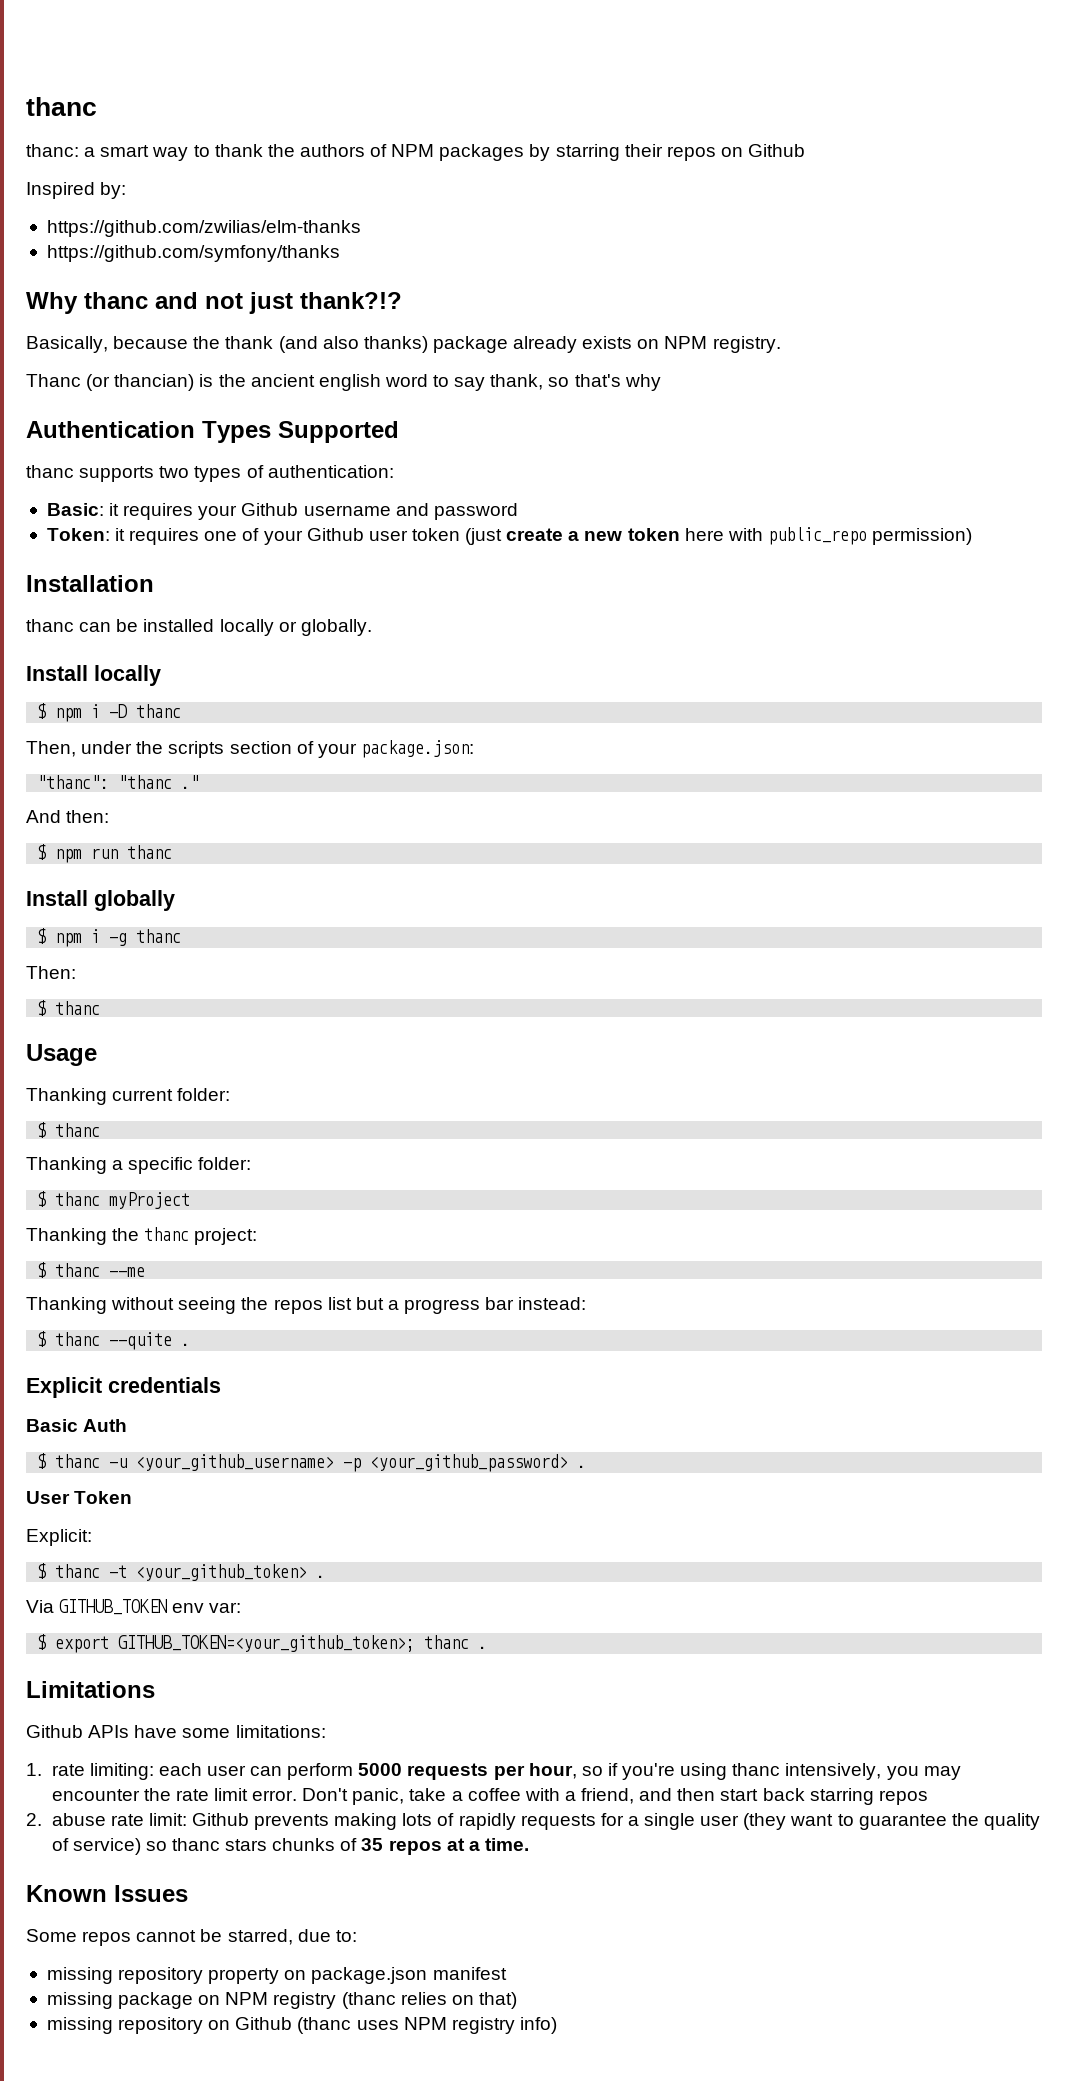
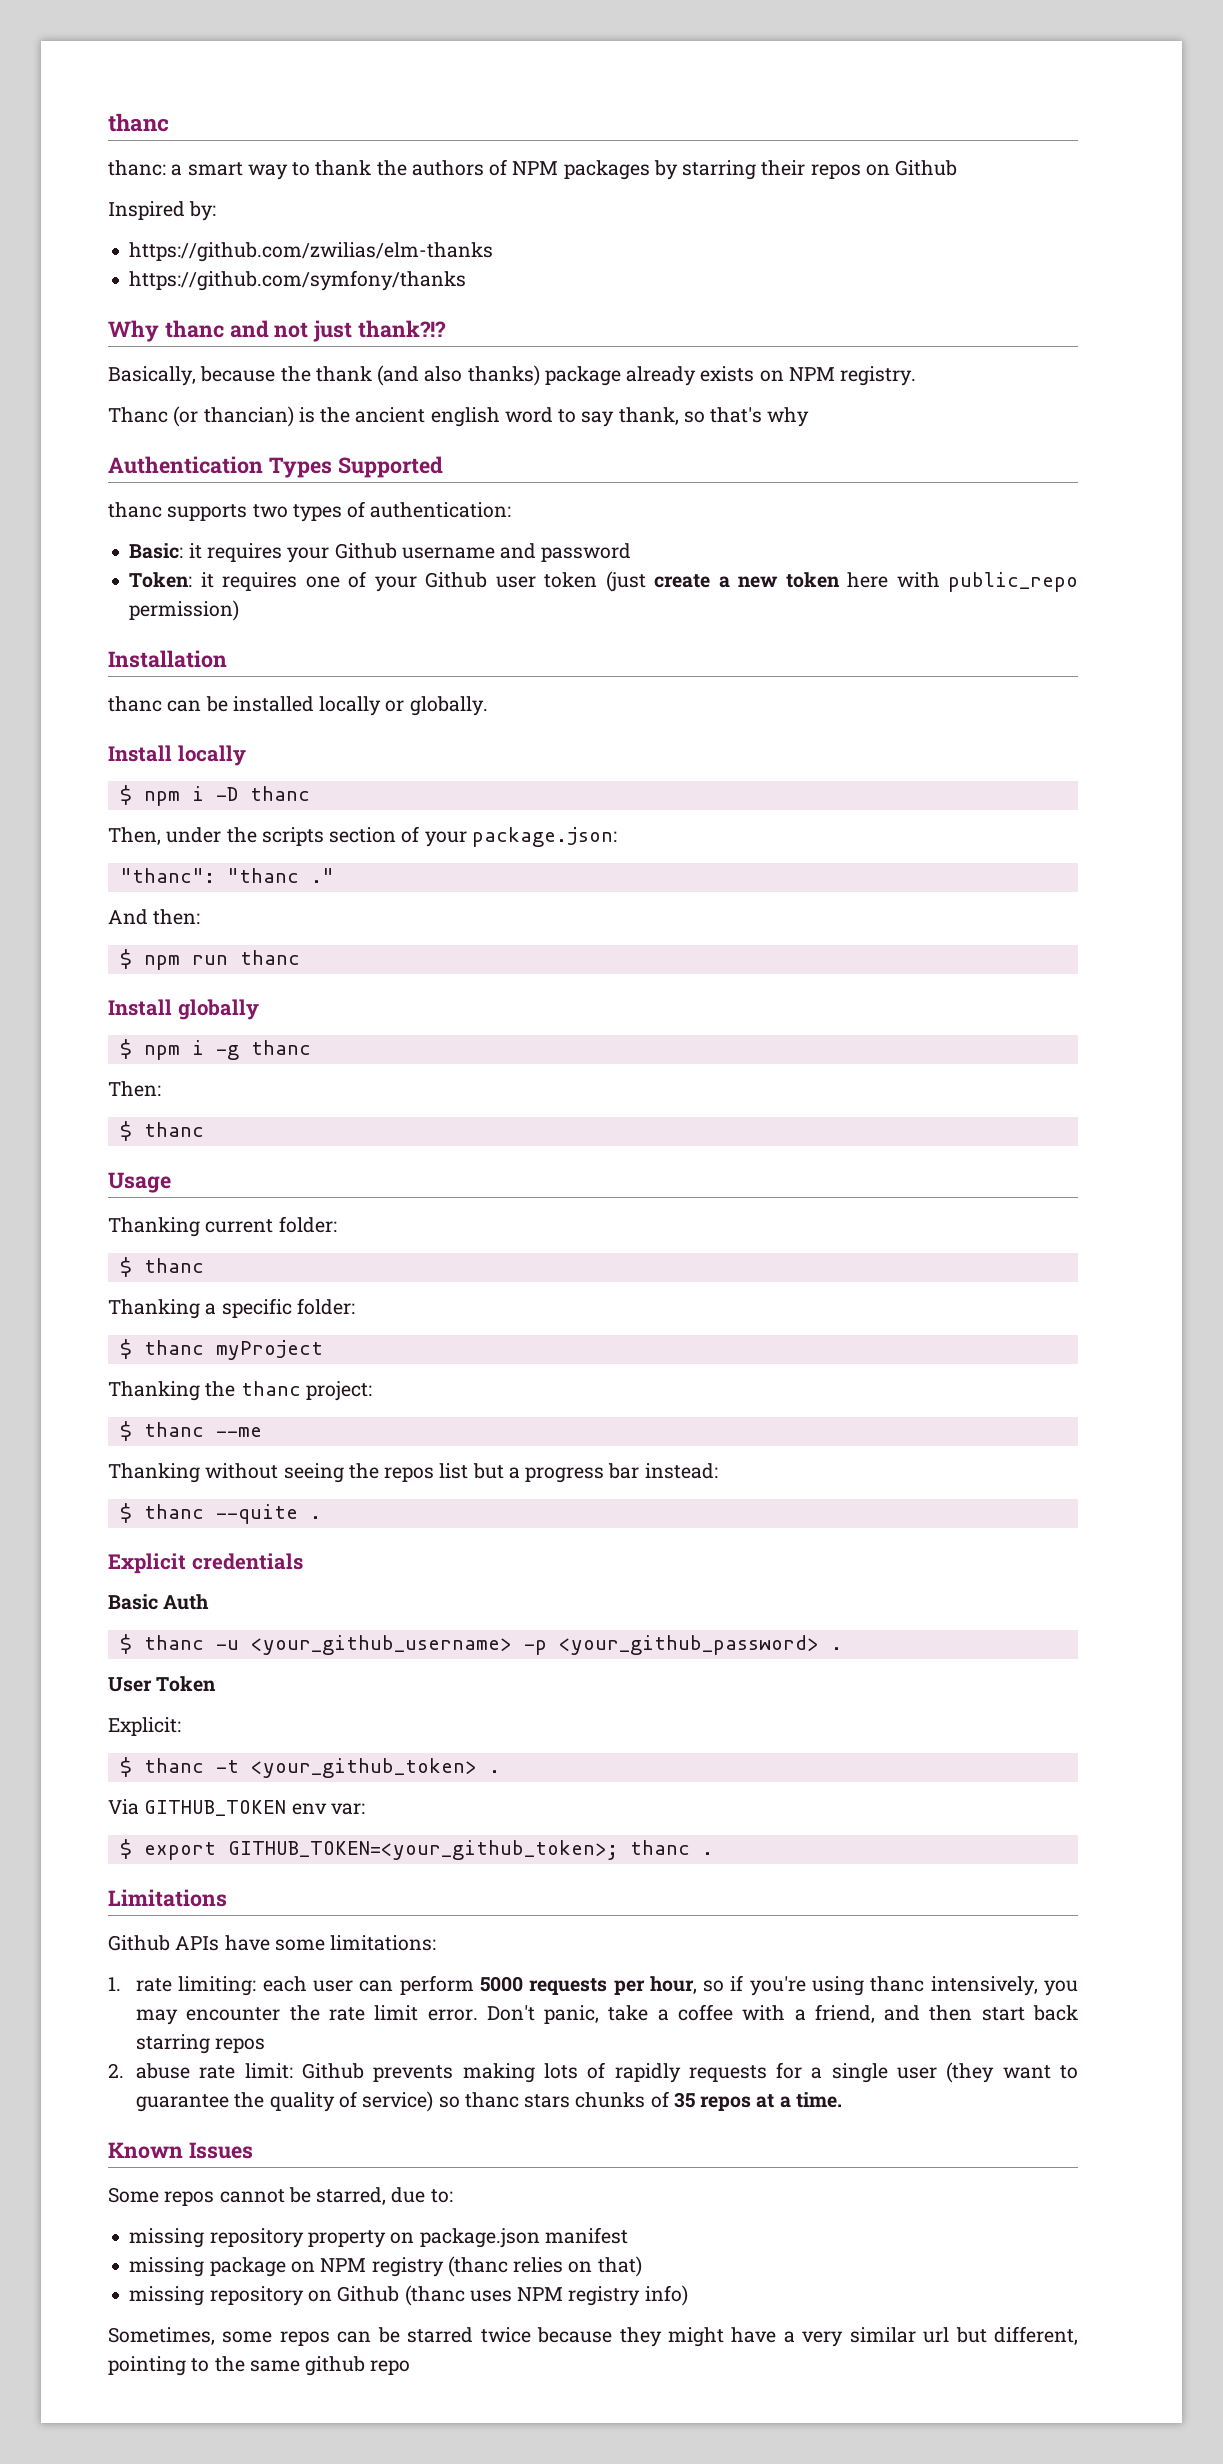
(557, 2025) none -> [108,2326,1078,2347] [108,2356,411,2376] // Sometimes, some repos can be starred twice because they might have a very similar url but different, pointing to the same github repo

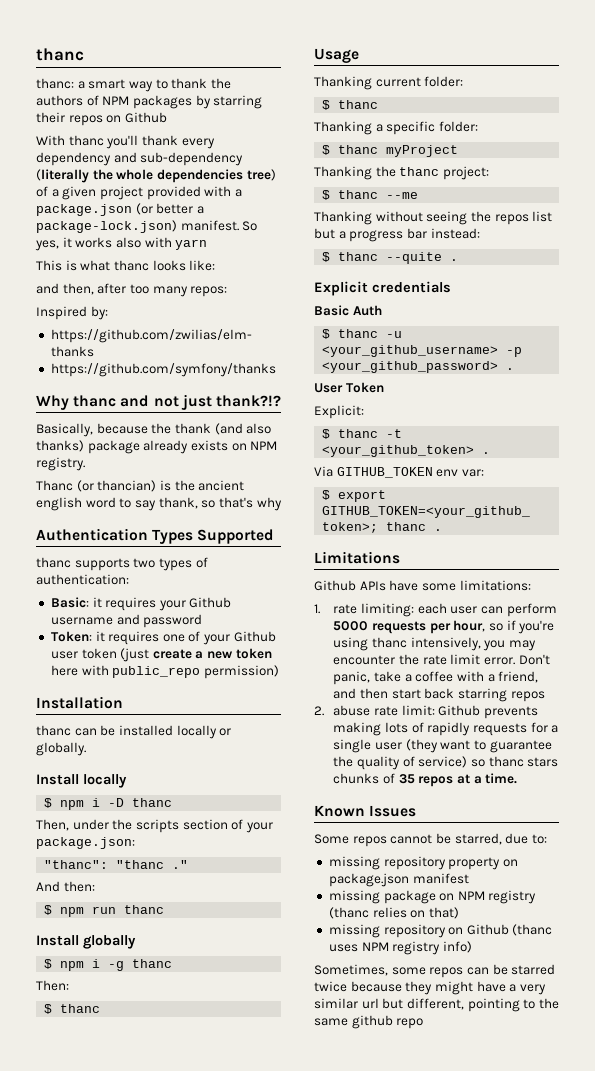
(958, 168) none -> [36,135,215,149] [36,152,244,166] [36,169,276,183] [36,186,242,200] [36,203,204,216] [36,220,258,233] [35,237,208,251] [36,260,216,271] [36,283,228,297] // With thanc you'll thank every dependency and sub-dependency (literally the whole dependencies tree) of a given project provided with a package.json (or better a package-lock.json) manifest. So yes, it works also with yarn // This is what thanc looks like: // and then, after too many repos:

